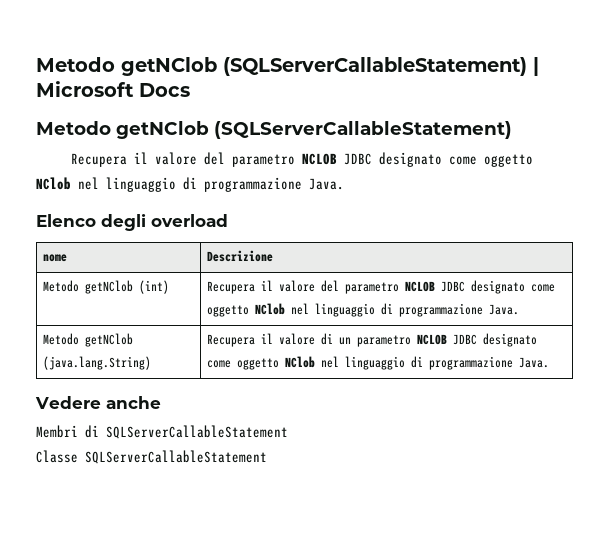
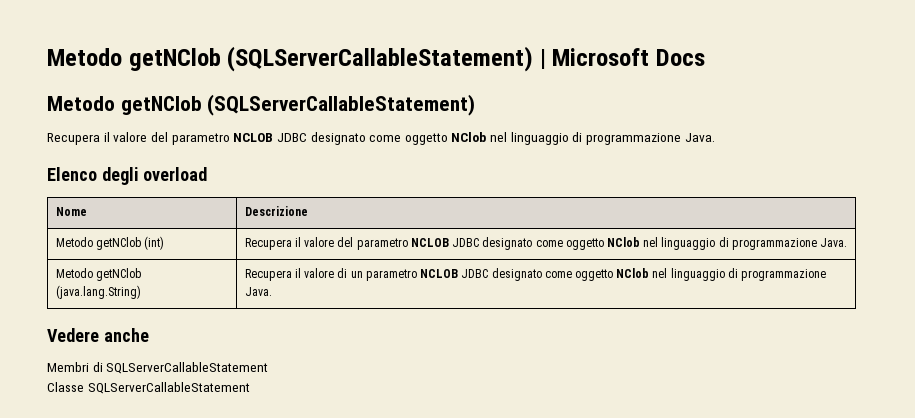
[43,254,68,262] nome -> [55,207,87,216] Nome

